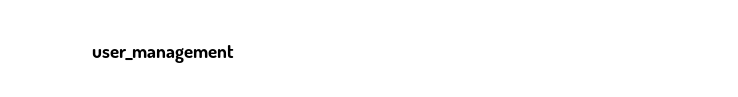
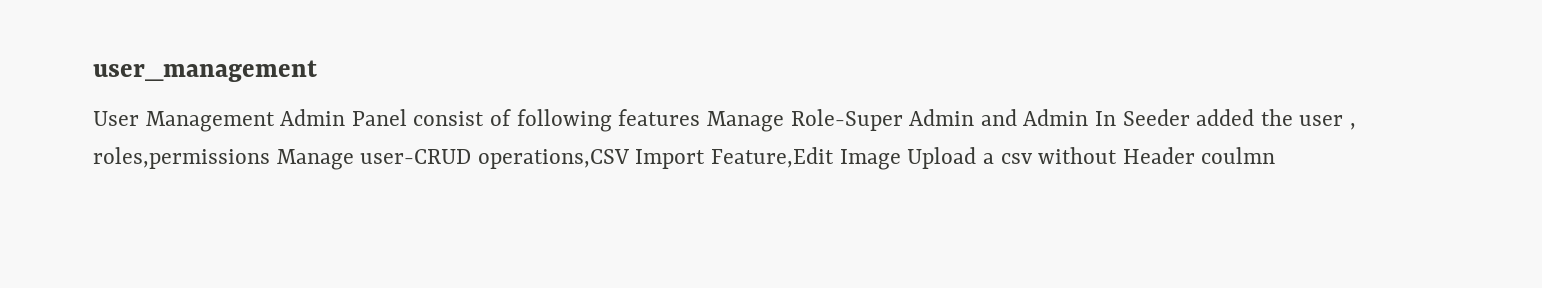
(234, 54) none -> [93,109,1357,132] [93,147,1276,170] // User Management Admin Panel consist of following features Manage Role-Super Admin and Admin In Seeder added the user , roles,permissions Manage user-CRUD operations,CSV Import Feature,Edit Image Upload a csv without Header coulmn

